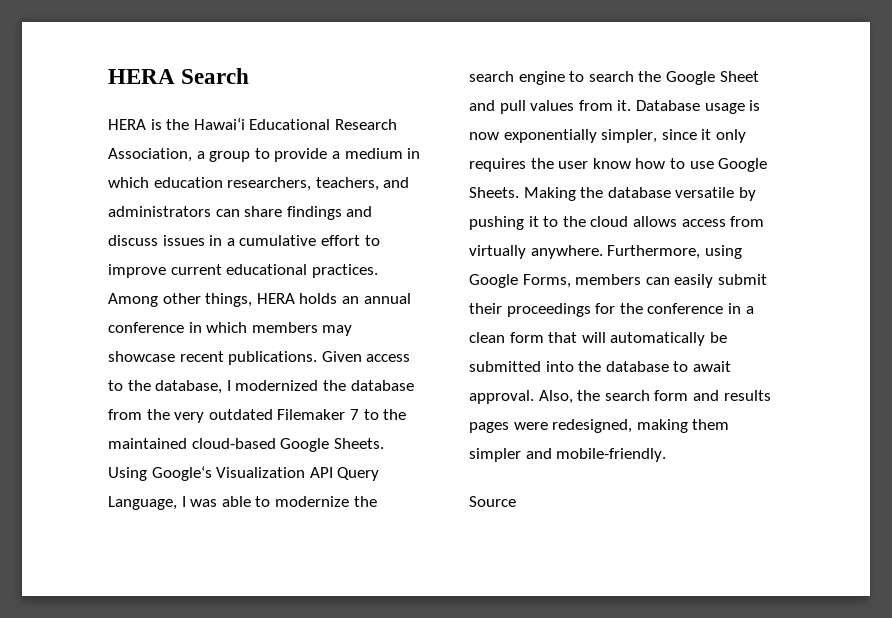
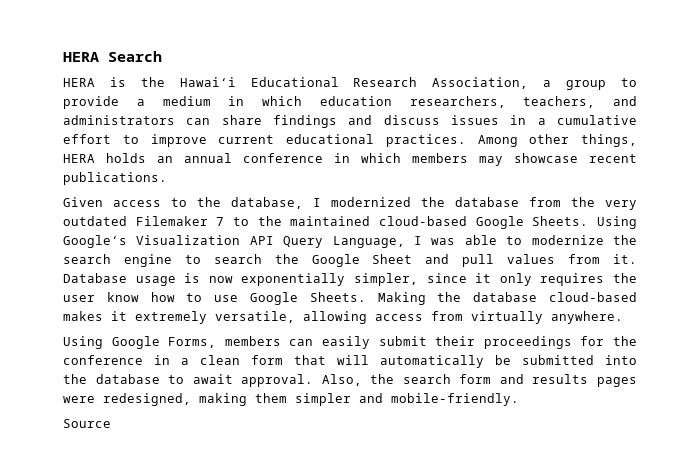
(318, 358) none -> (167, 178) //
[675,187,756,201] [469,216,677,230] versatile by pushing it to the cloud allows -> [549,292,637,302] [63,311,367,324] cloud-based makes it extremely versatile, allowing
[607,245,742,259] Furthermore, using -> [63,336,103,349] // Using

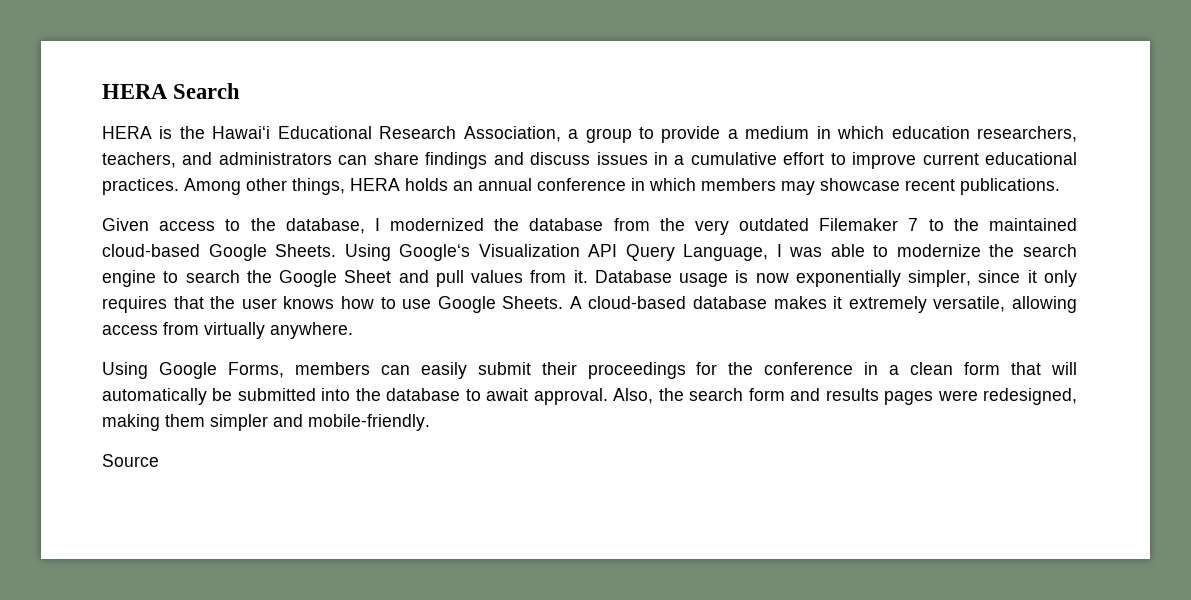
(605, 279) none -> [173,296,204,309] that
[106,292,139,302] know -> [283,296,335,309] knows
[377,292,637,305] Making the database cloud-based -> [569,296,768,309] A cloud-based database

